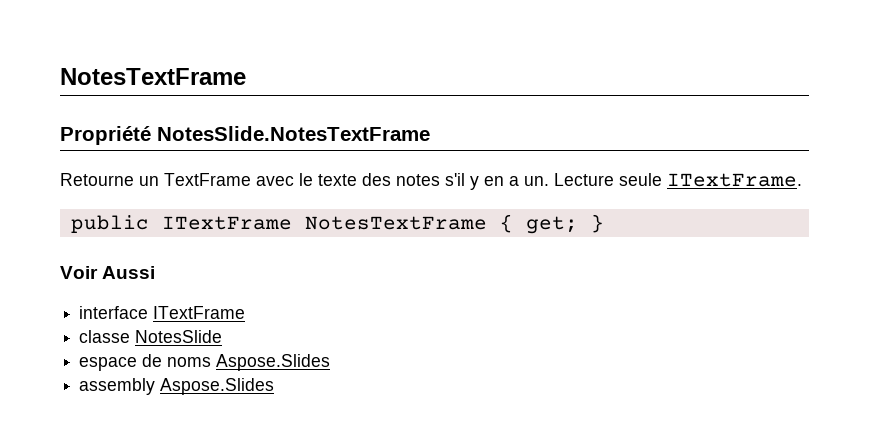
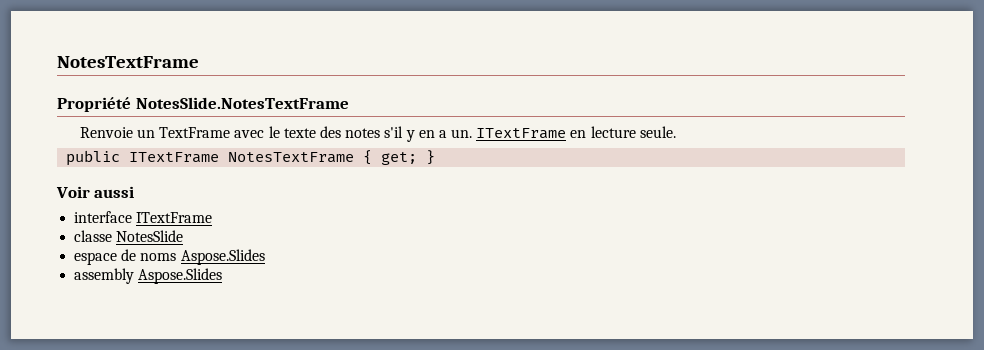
[60,173,134,186] Retourne -> [79,127,133,138] Renvoie
[554,173,802,187] Lecture seule ITextFrame. -> [476,126,676,139] ITextFrame en lecture seule.
[102,266,156,279] Aussi -> [94,186,135,198] aussi

